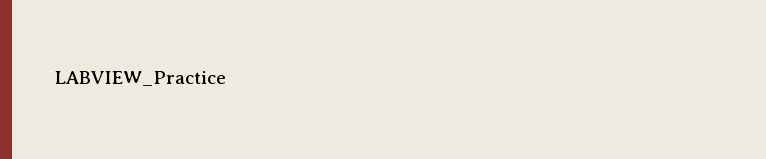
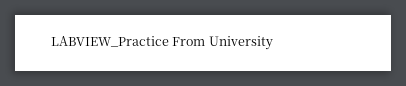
(226, 78) none -> [172,36,273,50] From University

